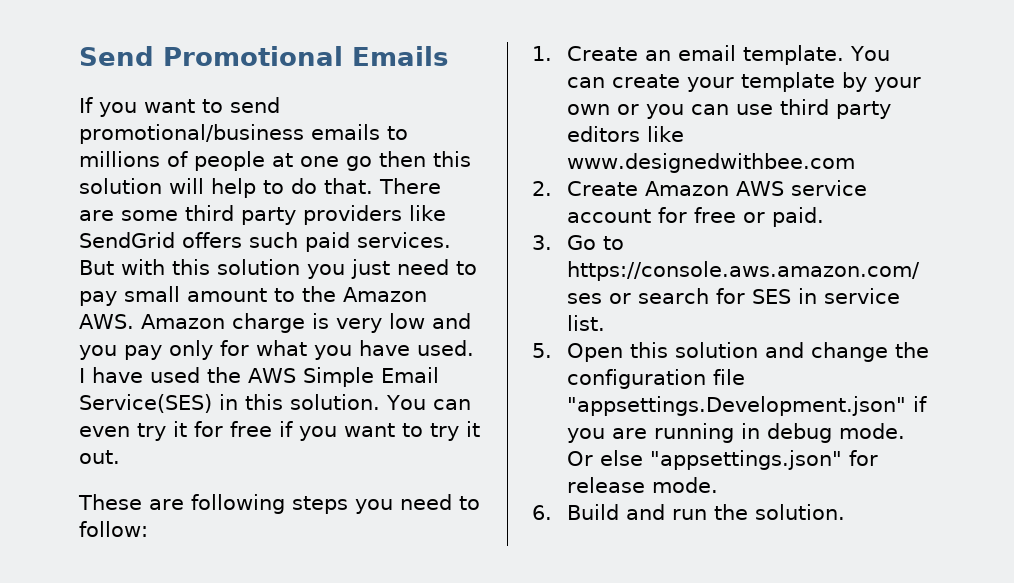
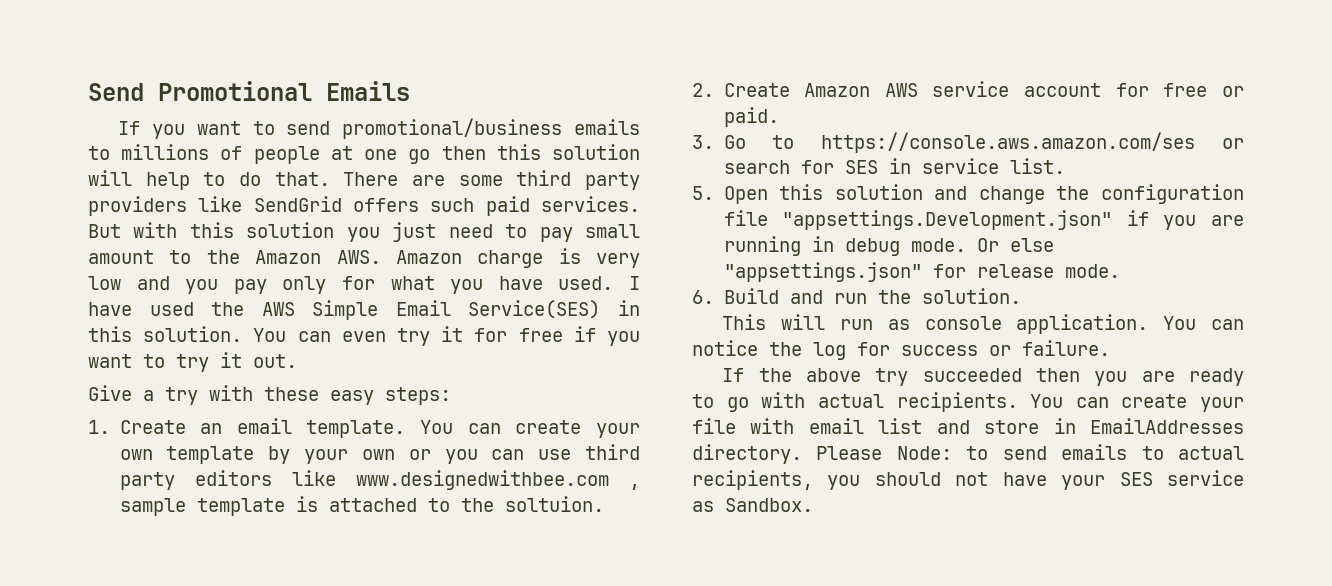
[78,494,480,514] [79,521,148,537] These are following steps you need to follow: -> [88,385,451,405] Give a try with these easy steps:
(735, 84) none -> [119,449,153,460] own
(856, 163) none -> [629,484,640,490] [119,496,604,516] , sample template is attached to the soltuion.
(846, 512) none -> [722,314,1244,334] [692,340,1110,360] [722,368,1244,386] [692,392,1244,412] [692,418,1244,434] [692,444,1244,464] [692,470,1244,490] [692,498,813,512] // This will run as console application. You can notice the log for success or failure. // If the above try succeeded then you are ready to go with actual recipients. You can create your file with email list and store in EmailAddresses directory. Please Node: to send emails to actual recipients, you should not have your SES service as Sandbox.

